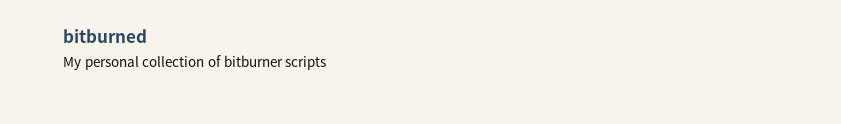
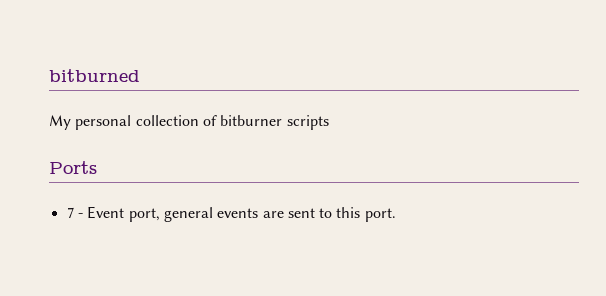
(327, 63) none -> [49,161,97,174] [66,206,396,222] // Ports // 7 - Event port, general events are sent to this port.

